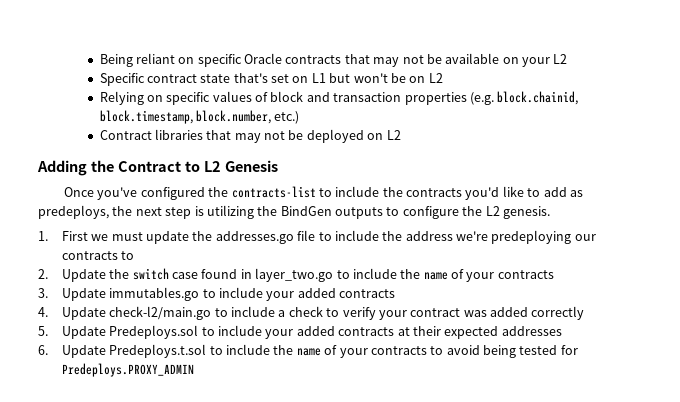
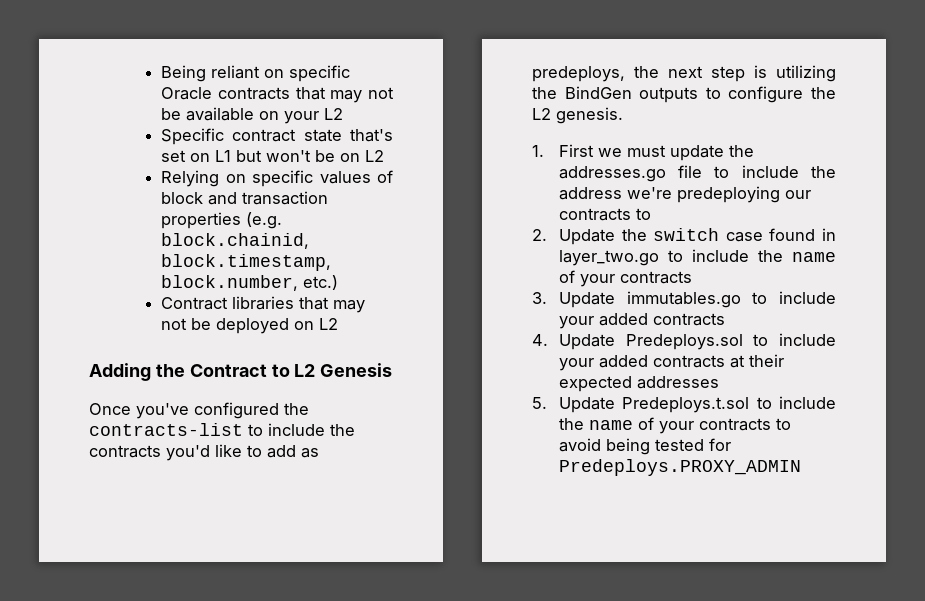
[109,306,585,320] [38,326,106,339] check-l2/main.go to include a check to verify your contract was added correctly // 5. Update -> (615, 342) none
[38,345,48,355] 6. -> [532,397,547,409] 5.

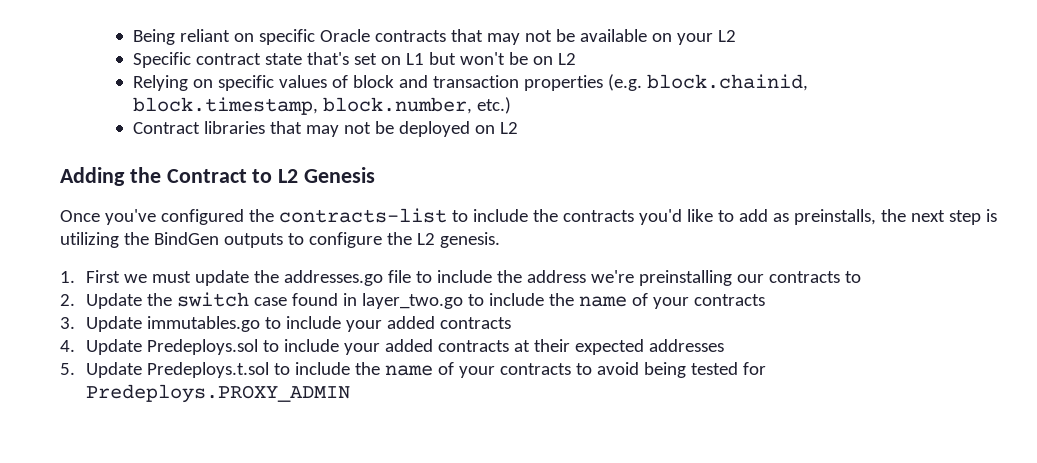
[532,66,625,82] predeploys, -> [794,209,876,225] preinstalls,
[676,186,780,203] predeploying -> [639,270,733,286] preinstalling

